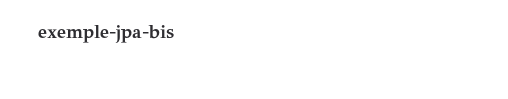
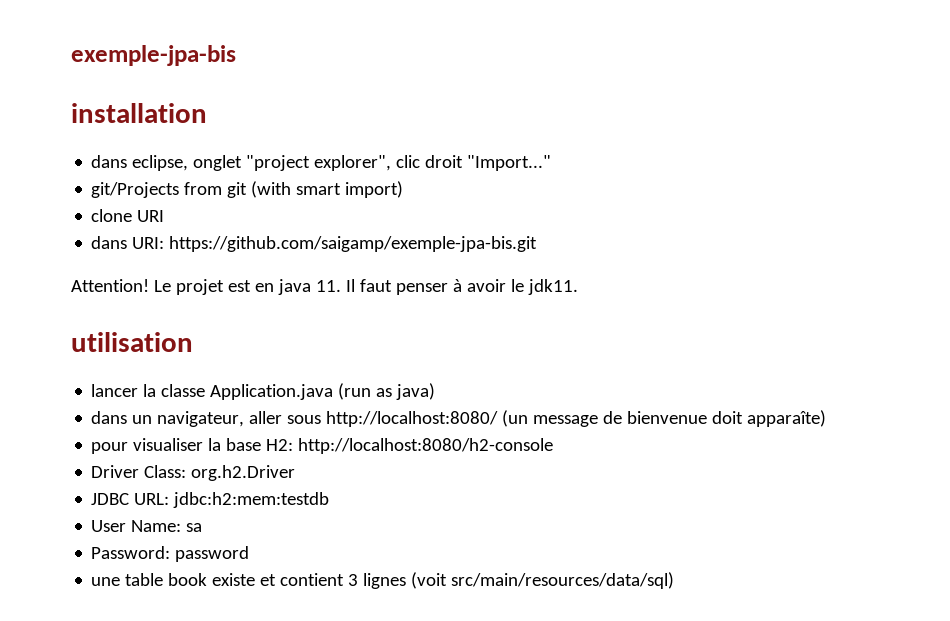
(174, 34) none -> [71,103,207,123] [91,155,552,171] [91,181,404,198] [91,209,165,222] [91,236,538,252] [71,279,578,295] [71,332,193,352] [91,383,436,400] [91,410,827,427] [91,438,554,454] [91,465,296,481] [91,492,330,508] [91,520,203,532] [91,546,250,562] [91,572,675,589] // installation // dans eclipse, onglet "project explorer", clic droit "Import..." // git/Projects from git (with smart import) // clone URI // dans URI: https://github.com/saigamp/exemple-jpa-bis.git // Attention! Le projet est en java 11. Il faut penser à avoir le jdk11. // utilisation // lancer la classe Application.java (run as java) // dans un navigateur, aller sous http://localhost:8080/ (un message de bienvenue doit apparaîte) // pour visualiser la base H2: http://localhost:8080/h2-console // Driver Class: org.h2.Driver // JDBC URL: jdbc:h2:mem:testdb // User Name: sa // Password: password // une table book existe et contient 3 lignes (voit src/main/resources/data/sql)

